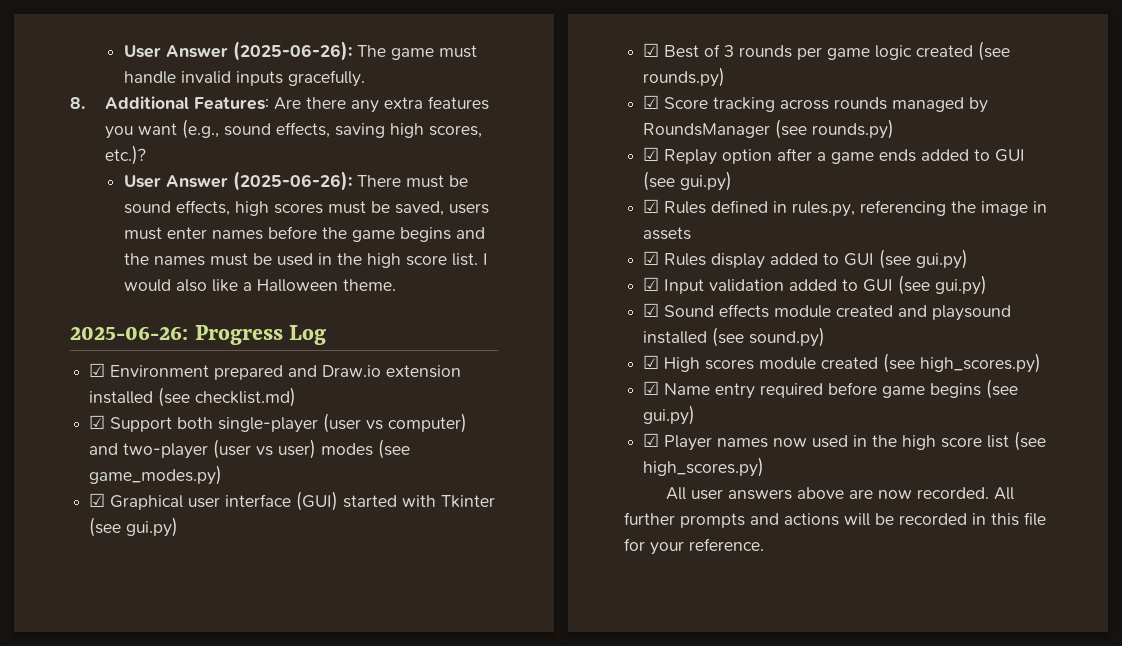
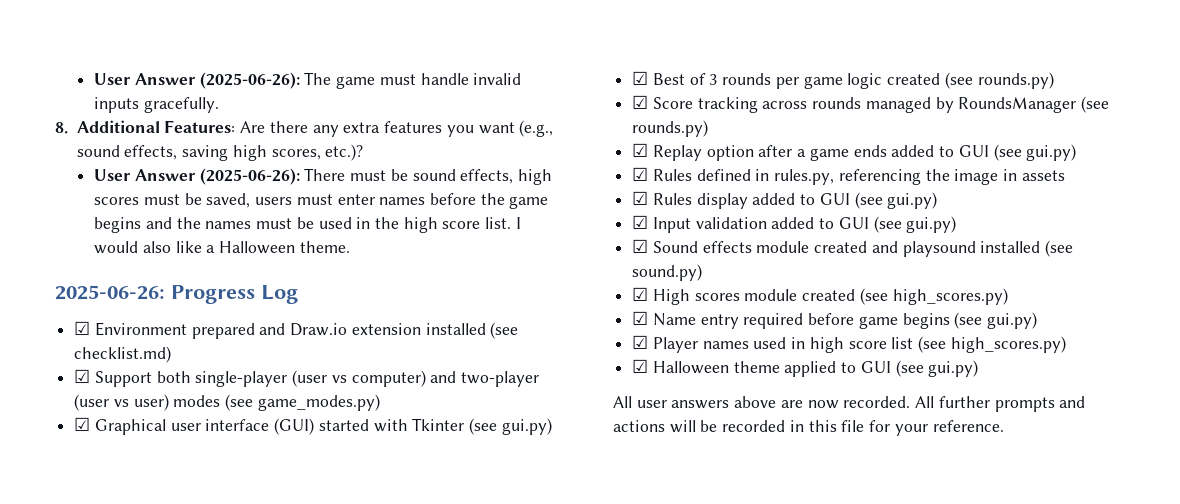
[773,435,898,448] now used in the -> [753,337,806,349] used in
(765, 467) none -> [632,359,979,377] // ☑ Halloween theme applied to GUI (see gui.py)

